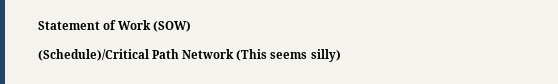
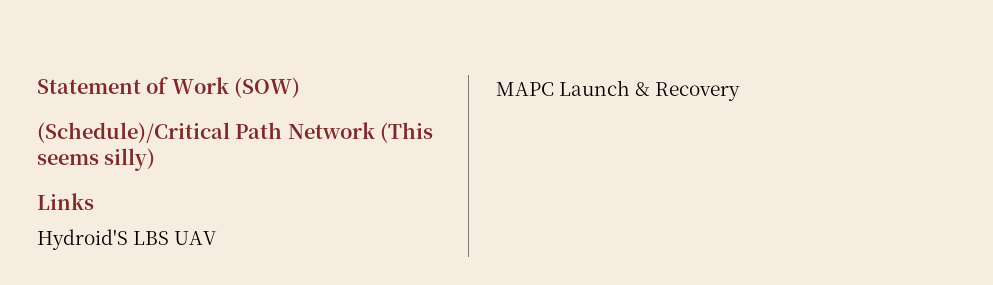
(341, 55) none -> [37,193,94,210] [37,229,218,250] [496,80,741,101] // Links // Hydroid'S LBS UAV // MAPC Launch & Recovery

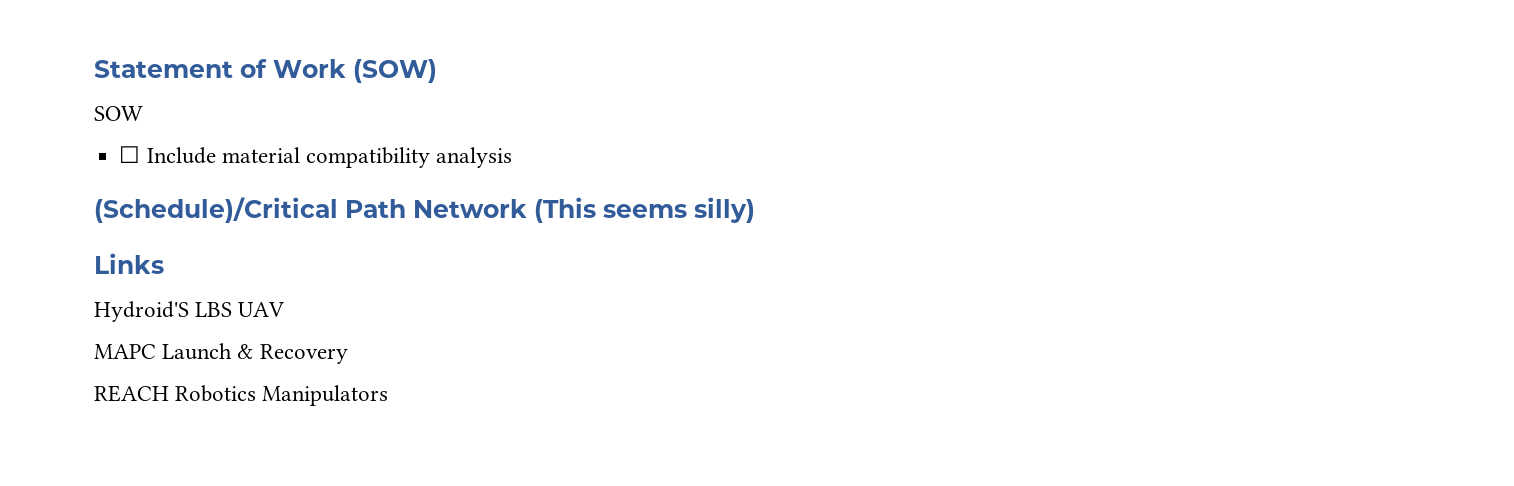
(301, 87) none -> [94,106,143,121] [119,146,513,168] // SOW // ☐ Include material compatibility analysis
(741, 91) none -> [94,385,389,406] // REACH Robotics Manipulators

